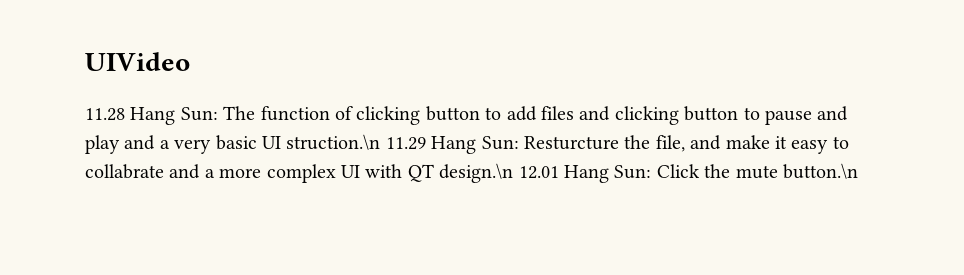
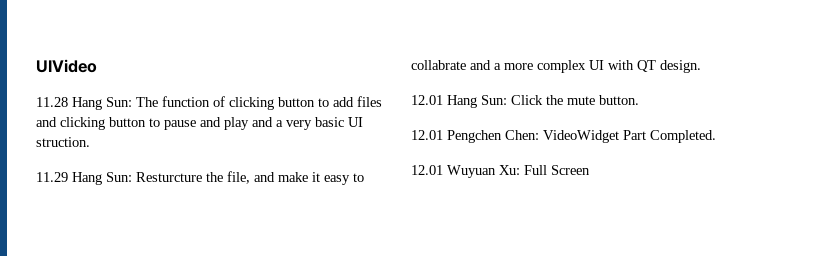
[286,134,381,150] struction.\n -> [36,137,90,147] struction. //
[439,163,514,183] design.\n -> [660,60,701,73] design. //
[782,163,858,179] button.\n -> [599,95,639,105] [411,130,716,143] [411,165,590,178] button. // 12.01 Pengchen Chen: VideoWidget Part Completed. // 12.01 Wuyuan Xu: Full Screen

